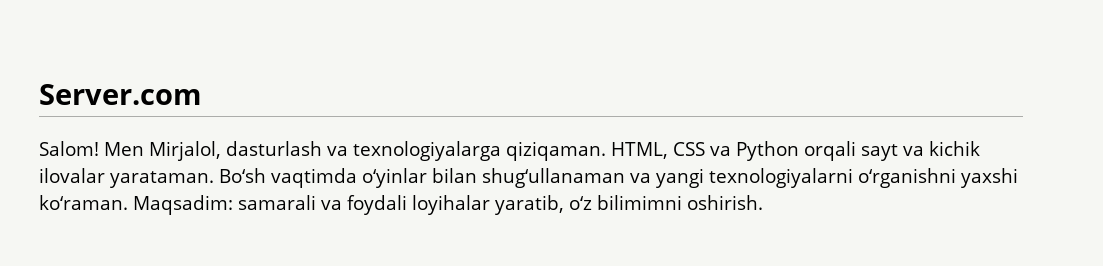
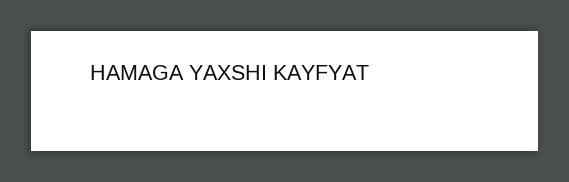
[39,84,201,105] [39,141,980,161] [39,168,1018,188] [39,195,763,215] Server.com // Salom! Men Mirjalol, dasturlash va texnologiyalarga qiziqaman. HTML, CSS va Python orqali sayt va kichik ilovalar yarataman. Bo‘sh vaqtimda o‘yinlar bilan shug‘ullanaman va yangi texnologiyalarni o‘rganishni yaxshi ko‘raman. Maqsadim: samarali va foydali loyihalar yaratib, o‘z bilimimni oshirish. -> [90,65,369,80] HAMAGA YAXSHI KAYFYAT

